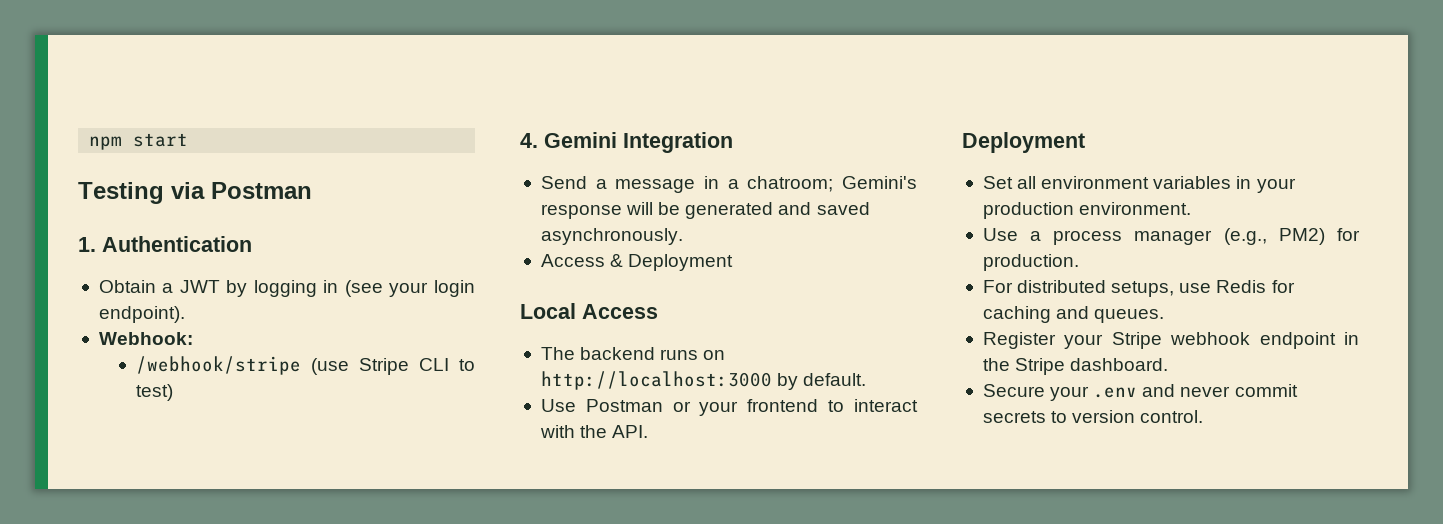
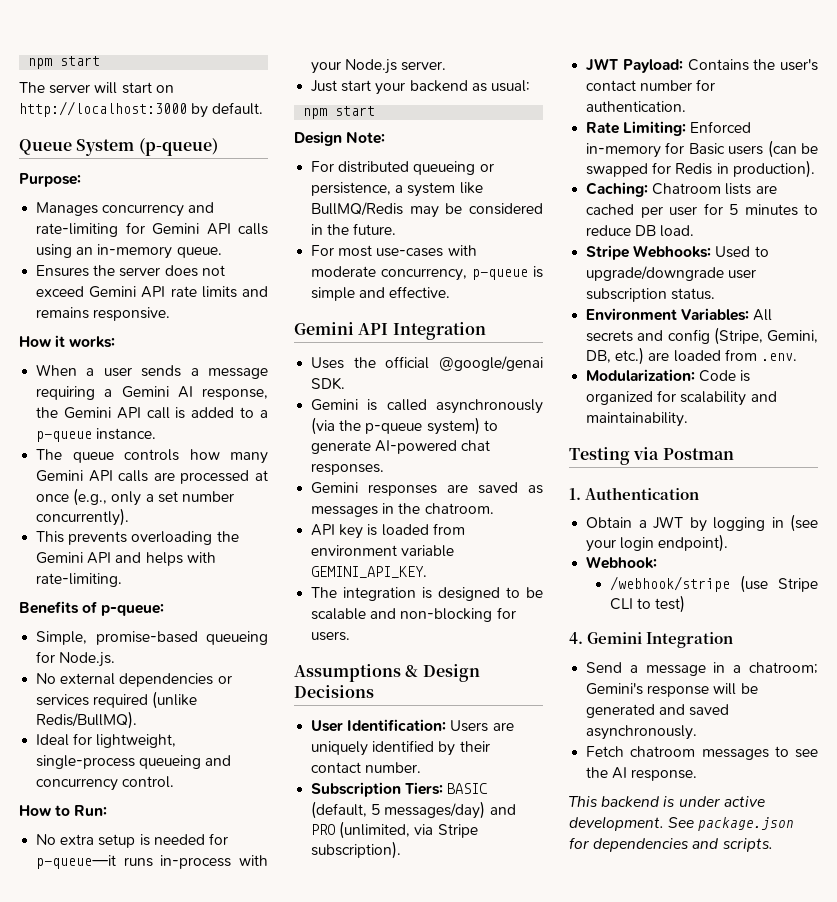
[89,133,189,150] npm start -> [28,56,101,69] [19,82,174,94] [19,101,264,118] [19,138,218,156] [19,173,81,187] [36,202,215,217] [36,222,268,237] [36,244,222,259] [36,265,225,277] [36,286,268,298] [36,307,171,321] [19,335,116,348] [36,364,268,379] [36,386,268,400] [36,407,268,419] [36,428,157,442] [36,449,268,464] [36,470,268,484] [36,488,234,506] [36,508,130,526] [36,531,239,545] [36,552,216,566] [36,573,123,587] [19,601,165,616] [36,631,268,645] [36,651,116,667] [36,673,232,687] [36,691,198,709] [36,711,138,729] [36,733,177,748] [36,755,232,769] [36,776,175,791] [19,805,108,816] [36,833,228,848] [36,855,268,869] [311,59,447,74] [311,80,530,95] [303,106,376,119] [294,131,386,146] [311,161,494,175] [311,182,483,197] [311,202,543,218] [311,223,397,235] [311,245,477,257] [311,266,543,281] [311,286,451,301] [294,322,486,340] [311,356,543,371] [311,377,346,390] [311,399,543,414] [311,417,498,435] [311,440,491,454] [311,463,385,475] [311,482,543,496] [311,503,494,517] [311,523,465,539] [311,545,455,557] [311,566,428,578] [311,587,543,601] [311,607,516,622] [311,631,351,641] [294,664,480,682] [294,685,374,698] [311,719,514,732] [311,740,490,756] [311,762,422,773] [311,782,489,797] [311,801,516,819] [311,821,478,839] [311,841,402,859] [586,58,818,73] [586,79,716,91] [586,101,687,112] [586,121,752,136] [586,140,818,158] [586,160,815,178] [586,182,777,197] [586,203,818,218] [586,225,695,237] [586,245,769,260] [586,266,757,281] [586,288,716,302] [586,308,773,321] [586,327,818,345] [586,347,797,365] [586,369,751,382] [586,390,777,406] [586,412,689,427] npm start // The server will start on http://localhost:3000 by default. // Queue System (p-queue) // Purpose: // Manages concurrency and rate-limiting for Gemini API calls using an in-memory queue. // Ensures the server does not exceed Gemini API rate limits and remains responsive. // How it works: // When a user sends a message requiring a Gemini AI response, the Gemini API call is added to a p-queue instance. // The queue controls how many Gemini API calls are processed at once (e.g., only a set number concurrently). // This prevents overloading the Gemini API and helps with rate-limiting. // Benefits of p-queue: // Simple, promise-based queueing for Node.js. // No external dependencies or services required (unlike Redis/BullMQ). // Ideal for lightweight, single-process queueing and concurrency control. // How to Run: // No extra setup is needed for p-queue—it runs in-process with your Node.js server. // Just start your backend as usual: // npm start // Design Note: // For distributed queueing or persistence, a system like BullMQ/Redis may be considered in the future. // For most use-cases with moderate concurrency, p-queue is simple and effective. // Gemini API Integration // Uses the official @google/genai SDK. // Gemini is called asynchronously (via the p-queue system) to generate AI-powered chat responses. // Gemini responses are saved as messages in the chatroom. // API key is loaded from environment variable GEMINI_API_KEY. // The integration is designed to be scalable and non-blocking for users. // Assumptions & Design Decisions // User Identification: Users are uniquely identified by their contact number. // Subscription Tiers: BASIC (default, 5 messages/day) and PRO (unlimited, via Stripe subscription). // JWT Payload: Contains the user's contact number for authentication. // Rate Limiting: Enforced in-memory for Basic users (can be swapped for Redis in production). // Caching: Chatroom lists are cached per user for 5 minutes to reduce DB load. // Stripe Webhooks: Used to upgrade/downgrade user subscription status. // Environment Variables: All secrets and config (Stripe, Gemini, DB, etc.) are loaded from .env. // Modularization: Code is organized for scalability and maintainability.
[540,254,734,271] [520,303,658,319] [540,347,726,360] [540,371,867,390] [540,399,919,416] [539,425,649,438] [962,132,1085,153] [982,176,1296,193] [982,202,1192,219] [982,228,1360,245] [982,254,1079,271] [982,280,1295,297] [982,306,1165,323] [982,332,1359,349] [982,358,1169,375] [982,384,1298,401] [982,410,1204,423] Access & Deployment // Local Access // The backend runs on http://localhost:3000 by default. // Use Postman or your frontend to interact with the API. // Deployment // Set all environment variables in your production environment. // Use a process manager (e.g., PM2) for production. // For distributed setups, use Redis for caching and queues. // Register your Stripe webhook endpoint in the Stripe dashboard. // Secure your .env and never commit secrets to version control. -> [586,746,818,760] [586,767,698,781] [569,796,765,807] [569,816,795,831] [569,837,773,852] Fetch chatroom messages to see the AI response. // This backend is under active development. See package.json for dependencies and scripts.

